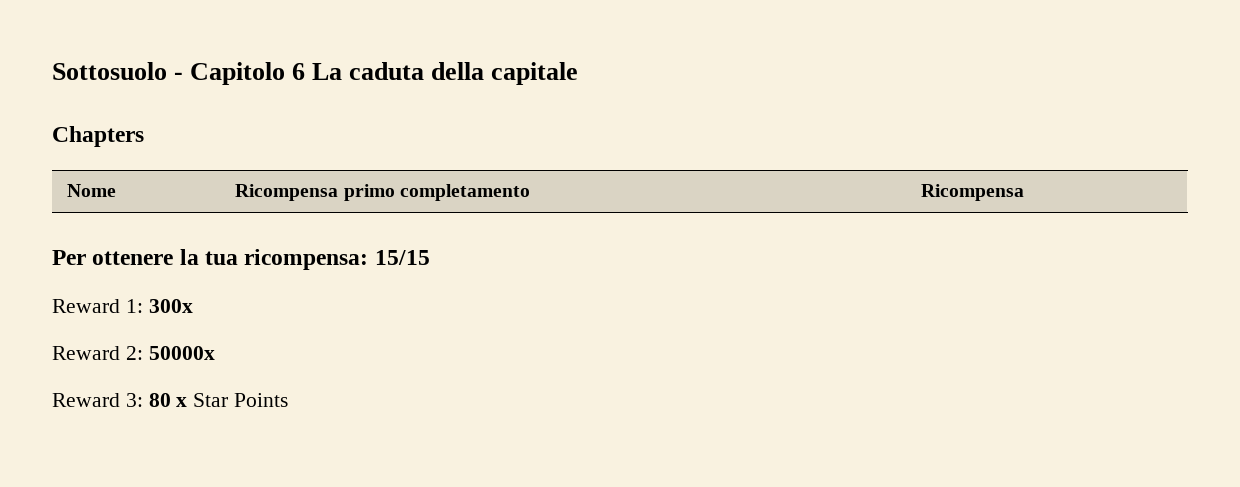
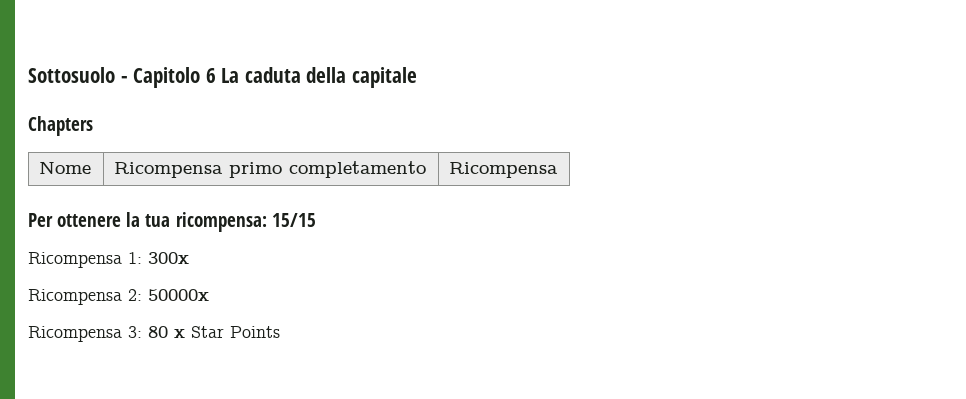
[52,299,120,313] Reward -> [28,252,122,268] Ricompensa
[52,346,120,360] Reward -> [28,289,122,305] Ricompensa
[52,393,120,407] Reward -> [28,326,122,342] Ricompensa

